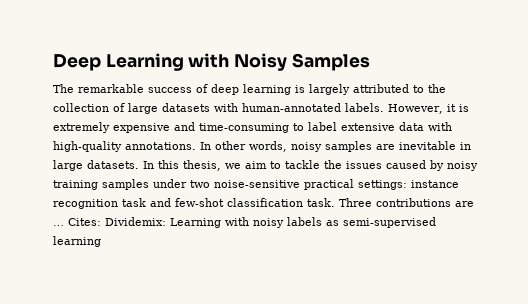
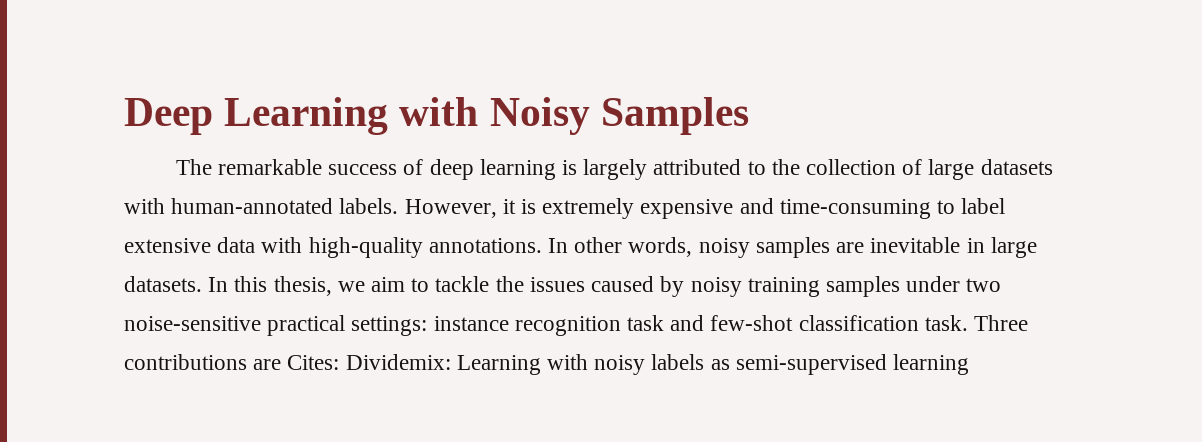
[53,225,64,226] … -> (282, 364) none

